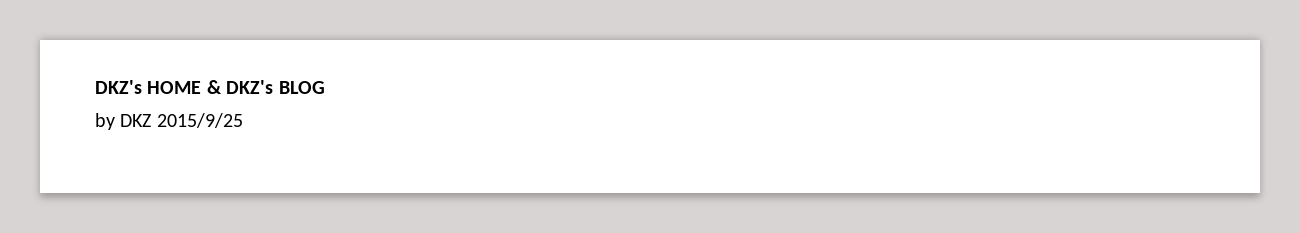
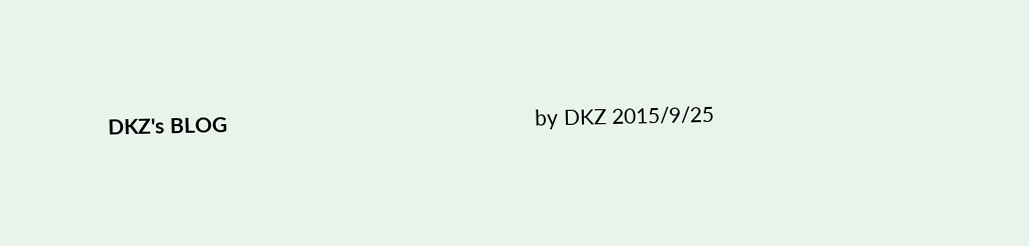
[95,80,274,94] DKZ's HOME & DKZ's -> [107,118,165,135] DKZ's

